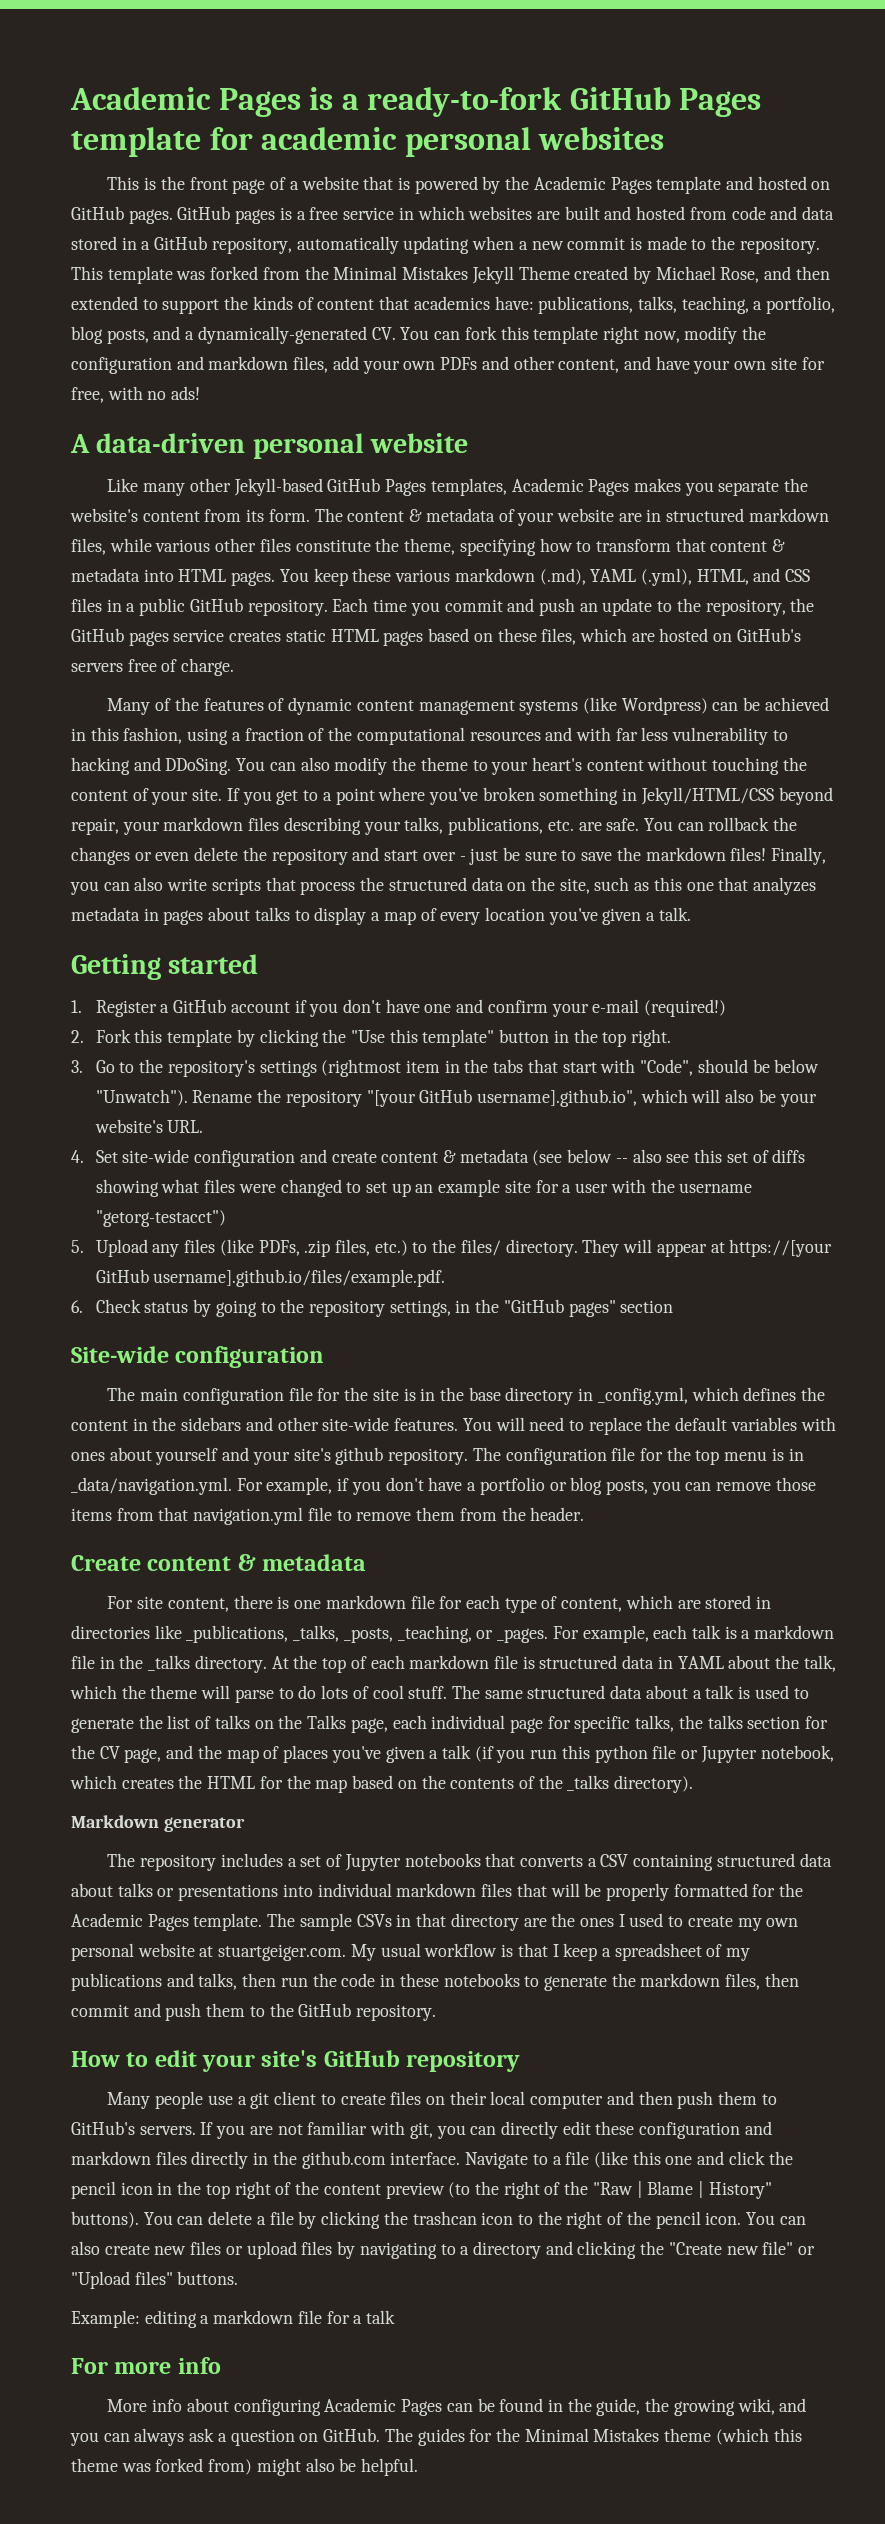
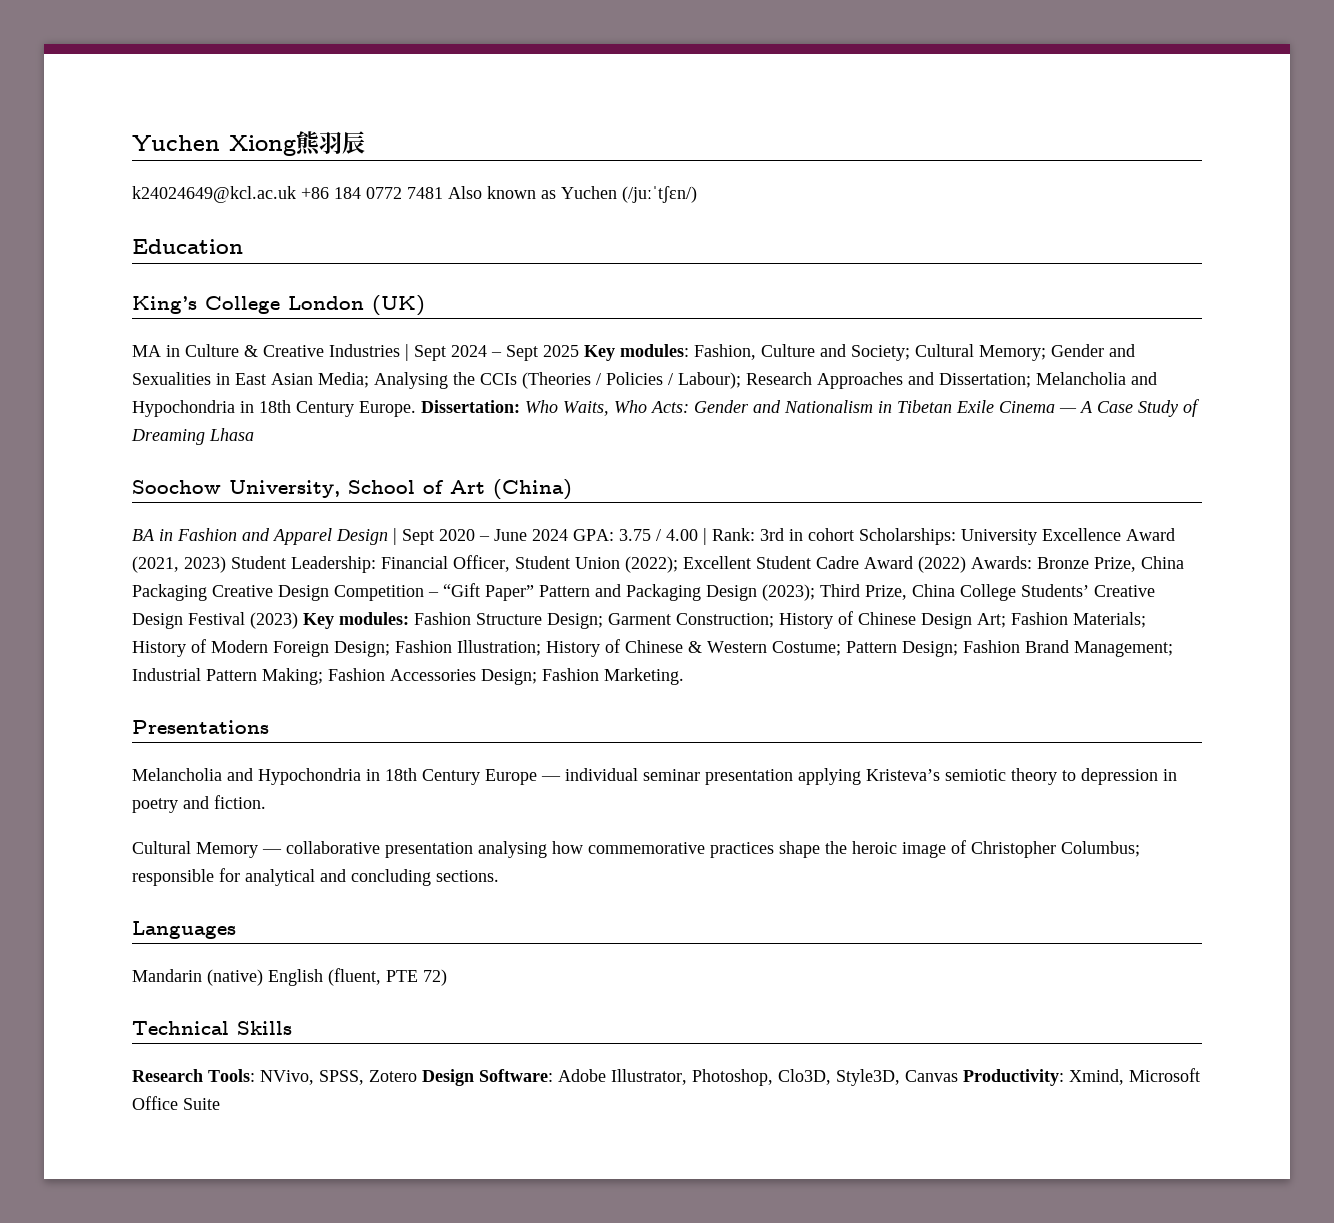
[70,87,762,117] [71,127,665,157] [107,176,831,194] [71,206,835,224] [71,236,820,254] [71,266,830,284] [71,296,836,314] [71,326,767,344] [71,356,825,374] [71,386,201,403] [70,433,469,459] [107,478,809,496] [70,508,829,526] [71,538,786,556] [71,568,811,586] [71,598,815,616] [71,628,801,646] [71,658,235,676] [107,697,829,715] [71,727,788,745] [71,757,807,775] [71,787,833,805] [71,817,798,835] [71,847,827,865] [70,877,817,895] [71,907,691,925] [71,954,259,980] [71,999,727,1017] [71,1029,672,1047] [71,1059,820,1077] [95,1089,817,1107] [94,1119,204,1133] [71,1149,806,1167] [95,1179,753,1197] [95,1210,226,1227] [71,1239,833,1257] [95,1269,446,1287] [71,1299,674,1317] [71,1346,325,1368] [107,1387,826,1405] [71,1417,836,1435] [71,1447,804,1465] [71,1477,816,1495] [71,1507,585,1525] [71,1554,367,1571] [107,1595,772,1613] [71,1625,835,1643] [71,1655,836,1673] [70,1685,809,1703] [71,1715,829,1733] [71,1745,834,1763] [70,1775,694,1793] [71,1815,245,1832] [107,1853,832,1871] [71,1883,804,1901] [71,1913,799,1931] [71,1943,751,1961] [71,1973,799,1991] [71,2003,437,2021] [71,2050,521,2072] [107,2091,777,2109] [71,2121,772,2139] [71,2151,793,2169] [71,2181,772,2199] [71,2211,806,2229] [71,2241,816,2259] [71,2271,239,2289] [71,2310,396,2328] [71,2357,221,2374] [107,2398,807,2416] [70,2428,802,2446] [71,2458,419,2476] Academic Pages is a ready-to-fork GitHub Pages template for academic personal websites // This is the front page of a website that is powered by the Academic Pages template and hosted on GitHub pages. GitHub pages is a free service in which websites are built and hosted from code and data stored in a GitHub repository, automatically updating when a new commit is made to the repository. This template was forked from the Minimal Mistakes Jekyll Theme created by Michael Rose, and then extended to support the kinds of content that academics have: publications, talks, teaching, a portfolio, blog posts, and a dynamically-generated CV. You can fork this template right now, modify the configuration and markdown files, add your own PDFs and other content, and have your own site for free, with no ads! // A data-driven personal website // Like many other Jekyll-based GitHub Pages templates, Academic Pages makes you separate the website's content from its form. The content & metadata of your website are in structured markdown files, while various other files constitute the theme, specifying how to transform that content & metadata into HTML pages. You keep these various markdown (.md), YAML (.yml), HTML, and CSS files in a public GitHub repository. Each time you commit and push an update to the repository, the GitHub pages service creates static HTML pages based on these files, which are hosted on GitHub's servers free of charge. // Many of the features of dynamic content management systems (like Wordpress) can be achieved in this fashion, using a fraction of the computational resources and with far less vulnerability to hacking and DDoSing. You can also modify the theme to your heart's content without touching the content of your site. If you get to a point where you've broken something in Jekyll/HTML/CSS beyond repair, your markdown files describing your talks, publications, etc. are safe. You can rollback the changes or even delete the repository and start over - just be sure to save the markdown files! Finally, you can also write scripts that process the structured data on the site, such as this one that analyzes metadata in pages about talks to display a map of every location you've given a talk. // Getting started // 1. Register a GitHub account if you don't have one and confirm your e-mail (required!) // 2. Fork this template by clicking the "Use this template" button in the top right. // 3. Go to the repository's settings (rightmost item in the tabs that start with "Code", should be below "Unwatch"). Rename the repository "[your GitHub username].github.io", which will also be your website's URL. // 4. Set site-wide configuration and create content & metadata (see below -- also see this set of diffs showing what files were changed to set up an example site for a user with the username "getorg-testacct") // 5. Upload any files (like PDFs, .zip files, etc.) to the files/ directory. They will appear at https://[your GitHub username].github.io/files/example.pdf. // 6. Check status by going to the repository settings, in the "GitHub pages" section // Site-wide configuration // The main configuration file for the site is in the base directory in _config.yml, which defines the content in the sidebars and other site-wide features. You will need to replace the default variables with ones about yourself and your site's github repository. The configuration file for the top menu is in _data/navigation.yml. For example, if you don't have a portfolio or blog posts, you can remove those items from that navigation.yml file to remove them from the header. // Create content & metadata // For site content, there is one markdown file for each type of content, which are stored in directories like _publications, _talks, _posts, _teaching, or _pages. For example, each talk is a markdown file in the _talks directory. At the top of each markdown file is structured data in YAML about the talk, which the theme will parse to do lots of cool stuff. The same structured data about a talk is used to generate the list of talks on the Talks page, each individual page for specific talks, the talks section for the CV page, and the map of places you've given a talk (if you run this python file or Jupyter notebook, which creates the HTML for the map based on the contents of the _talks directory). // Markdown generator // The repository includes a set of Jupyter notebooks that converts a CSV containing structured data about talks or presentations into individual markdown files that will be properly formatted for the Academic Pages template. The sample CSVs in that directory are the ones I used to create my own personal website at stuartgeiger.com. My usual workflow is that I keep a spreadsheet of my publications and talks, then run the code in these notebooks to generate the markdown files, then commit and push them to the GitHub repository. // How to edit your site's GitHub repository // Many people use a git client to create files on their local computer and then push them to GitHub's servers. If you are not familiar with git, you can directly edit these configuration and markdown files directly in the github.com interface. Navigate to a file (like this one and click the pencil icon in the top right of the content preview (to the right of the "Raw | Blame | History" buttons). You can delete a file by clicking the trashcan icon to the right of the pencil icon. You can also create new files or upload files by navigating to a directory and clicking the "Create new file" or "Upload files" buttons. // Example: editing a markdown file for a talk // For more info // More info about configuring Academic Pages can be found in the guide, the growing wiki, and you can always ask a question on GitHub. The guides for the Minimal Mistakes theme (which this theme was forked from) might also be helpful. -> [132,131,365,156] [132,186,697,203] [132,239,243,254] [132,295,425,316] [132,344,1135,361] [132,372,1157,389] [132,399,1200,417] [131,428,254,445] [132,479,572,500] [132,528,1175,545] [132,555,1184,573] [132,583,1155,601] [132,611,1146,629] [132,639,1173,657] [132,668,684,685] [132,720,269,734] [132,768,1177,785] [132,795,266,813] [132,840,1140,858] [132,868,499,886] [132,921,236,939] [132,968,447,986] [132,1021,292,1035] [132,1068,1200,1086] [132,1096,220,1110] Yuchen Xiong熊羽辰 // k24024649@kcl.ac.uk +86 184 0772 7481 Also known as Yuchen (/juːˈtʃɛn/) // Education // King’s College London (UK) // MA in Culture & Creative Industries | Sept 2024 – Sept 2025 Key modules: Fashion, Culture and Society; Cultural Memory; Gender and Sexualities in East Asian Media; Analysing the CCIs (Theories / Policies / Labour); Research Approaches and Dissertation; Melancholia and Hypochondria in 18th Century Europe. Dissertation: Who Waits, Who Acts: Gender and Nationalism in Tibetan Exile Cinema — A Case Study of Dreaming Lhasa // Soochow University, School of Art (China) // BA in Fashion and Apparel Design | Sept 2020 – June 2024 GPA: 3.75 / 4.00 | Rank: 3rd in cohort Scholarships: University Excellence Award (2021, 2023) Student Leadership: Financial Officer, Student Union (2022); Excellent Student Cadre Award (2022) Awards: Bronze Prize, China Packaging Creative Design Competition – “Gift Paper” Pattern and Packaging Design (2023); Third Prize, China College Students’ Creative Design Festival (2023) Key modules: Fashion Structure Design; Garment Construction; History of Chinese Design Art; Fashion Materials; History of Modern Foreign Design; Fashion Illustration; History of Chinese & Western Costume; Pattern Design; Fashion Brand Management; Industrial Pattern Making; Fashion Accessories Design; Fashion Marketing. // Presentations // Melancholia and Hypochondria in 18th Century Europe — individual seminar presentation applying Kristeva’s semiotic theory to depression in poetry and fiction. // Cultural Memory — collaborative presentation analysing how commemorative practices shape the heroic image of Christopher Columbus; responsible for analytical and concluding sections. // Languages // Mandarin (native) English (fluent, PTE 72) // Technical Skills // Research Tools: NVivo, SPSS, Zotero Design Software: Adobe Illustrator, Photoshop, Clo3D, Style3D, Canvas Productivity: Xmind, Microsoft Office Suite

